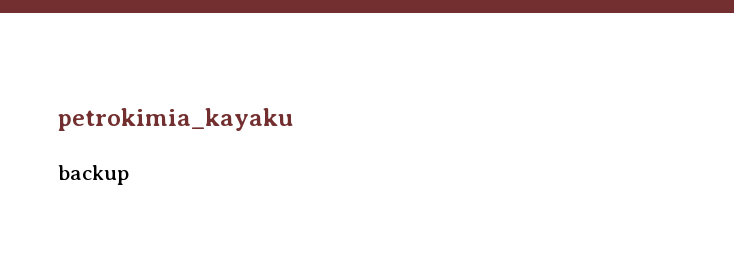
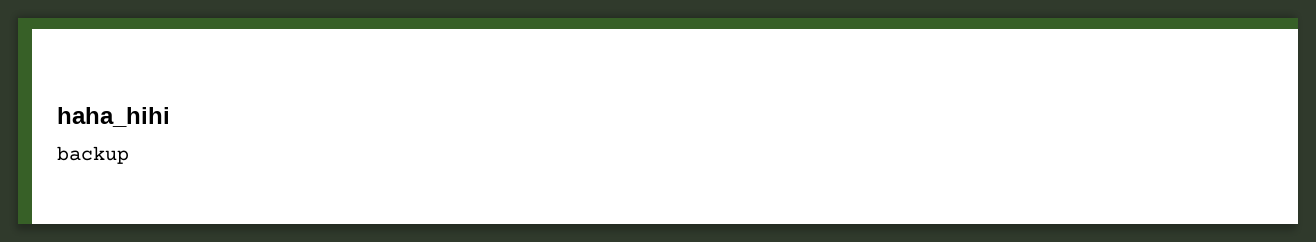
[58,108,293,131] petrokimia_kayaku -> [57,107,170,127] haha_hihi

